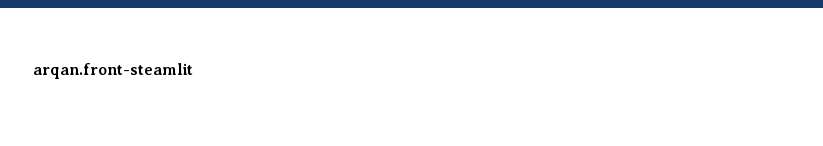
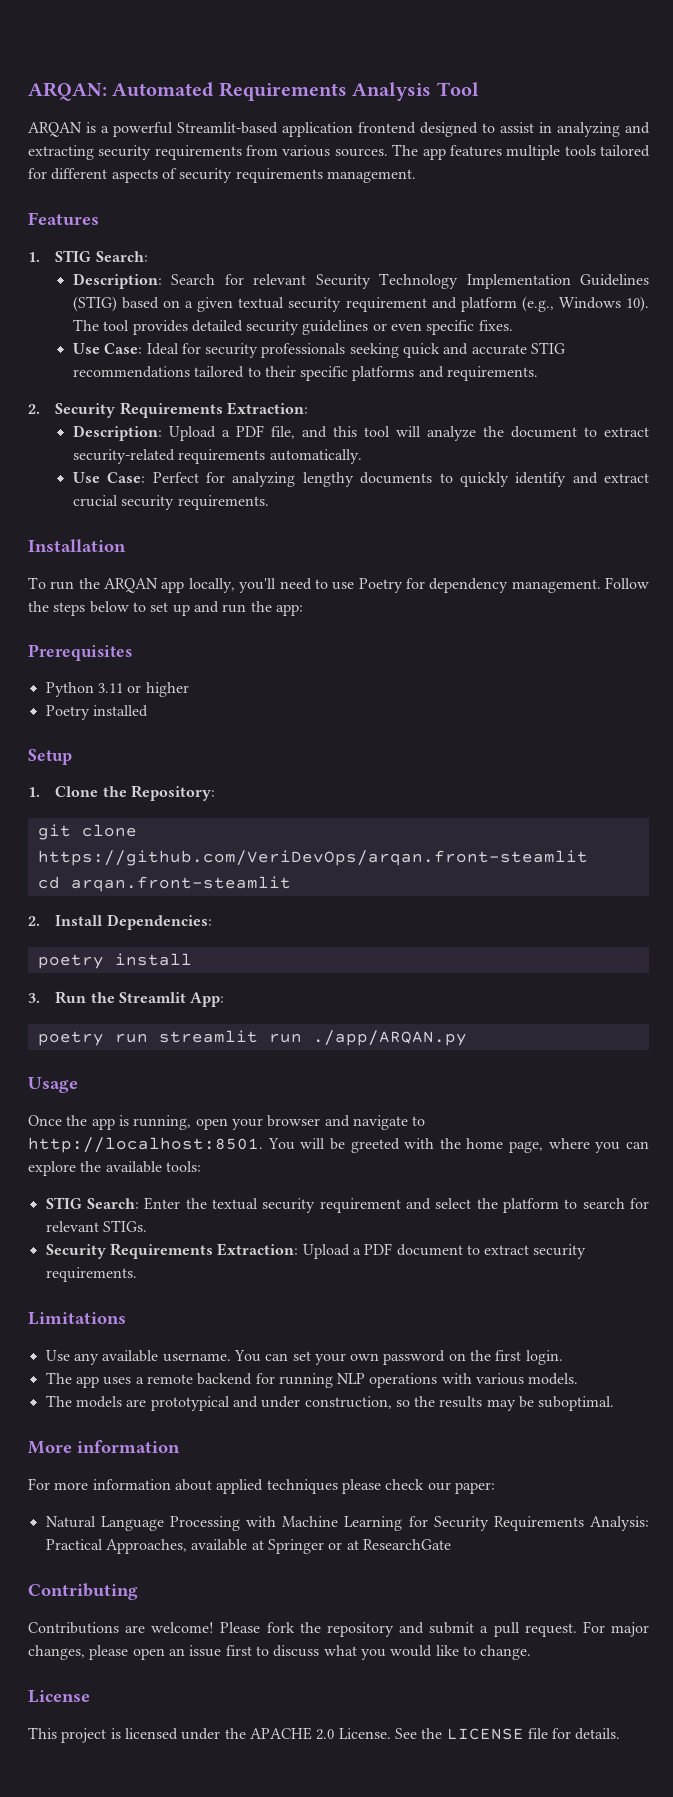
[33,63,193,79] arqan.front-steamlit -> [28,82,479,101] [28,122,650,137] [28,144,651,160] [28,168,416,183] [28,212,99,226] [28,250,148,262] [72,273,649,289] [72,296,649,312] [72,319,513,335] [72,342,566,358] [72,366,539,381] [28,402,308,418] [72,425,649,441] [72,449,362,464] [72,472,649,487] [72,495,269,510] [28,539,126,552] [28,577,649,593] [28,601,303,616] [28,644,132,661] [45,682,189,697] [45,705,148,720] [28,749,72,765] [28,785,215,801] [37,824,137,840] [37,850,588,866] [37,876,291,892] [28,914,212,930] [37,953,192,969] [28,991,225,1007] [37,1030,467,1046] [28,1077,78,1093] [28,1115,426,1130] [28,1137,649,1153] [28,1161,201,1176] [45,1197,649,1213] [45,1220,147,1232] [45,1243,587,1259] [45,1267,137,1282] [28,1312,126,1325] [45,1350,563,1365] [45,1372,579,1388] [45,1395,615,1411] [28,1440,180,1454] [28,1478,495,1494] [45,1516,649,1531] [45,1539,451,1554] [28,1583,138,1600] [28,1621,649,1637] [28,1645,532,1660] [28,1690,90,1703] [28,1727,621,1743] ARQAN: Automated Requirements Analysis Tool // ARQAN is a powerful Streamlit-based application frontend designed to assist in analyzing and extracting security requirements from various sources. The app features multiple tools tailored for different aspects of security requirements management. // Features // 1. STIG Search: // Description: Search for relevant Security Technology Implementation Guidelines (STIG) based on a given textual security requirement and platform (e.g., Windows 10). The tool provides detailed security guidelines or even specific fixes. // Use Case: Ideal for security professionals seeking quick and accurate STIG recommendations tailored to their specific platforms and requirements. // 2. Security Requirements Extraction: // Description: Upload a PDF file, and this tool will analyze the document to extract security-related requirements automatically. // Use Case: Perfect for analyzing lengthy documents to quickly identify and extract crucial security requirements. // Installation // To run the ARQAN app locally, you'll need to use Poetry for dependency management. Follow the steps below to set up and run the app: // Prerequisites // Python 3.11 or higher // Poetry installed // Setup // 1. Clone the Repository: // git clone https://github.com/VeriDevOps/arqan.front-steamlit // cd arqan.front-steamlit // 2. Install Dependencies: // poetry install // 3. Run the Streamlit App: // poetry run streamlit run ./app/ARQAN.py // Usage // Once the app is running, open your browser and navigate to http://localhost:8501. You will be greeted with the home page, where you can explore the available tools: // STIG Search: Enter the textual security requirement and select the platform to search for relevant STIGs. // Security Requirements Extraction: Upload a PDF document to extract security requirements. // Limitations // Use any available username. You can set your own password on the first login. // The app uses a remote backend for running NLP operations with various models. // The models are prototypical and under construction, so the results may be suboptimal. // More information // For more information about applied techniques please check our paper: // Natural Language Processing with Machine Learning for Security Requirements Analysis: Practical Approaches, available at Springer or at ResearchGate // Contributing // Contributions are welcome! Please fork the repository and submit a pull request. For major changes, please open an issue first to discuss what you would like to change. // License // This project is licensed under the APACHE 2.0 License. See the LICENSE file for details.

